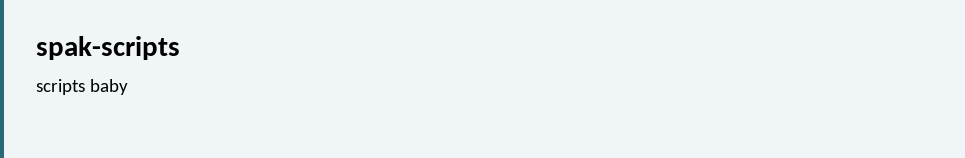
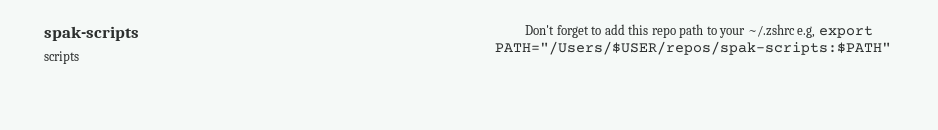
[89,79,128,95] baby -> [525,24,873,38] [495,41,891,55] // Don't forget to add this repo path to your ~/.zshrc e.g, export PATH="/Users/$USER/repos/spak-scripts:$PATH"

